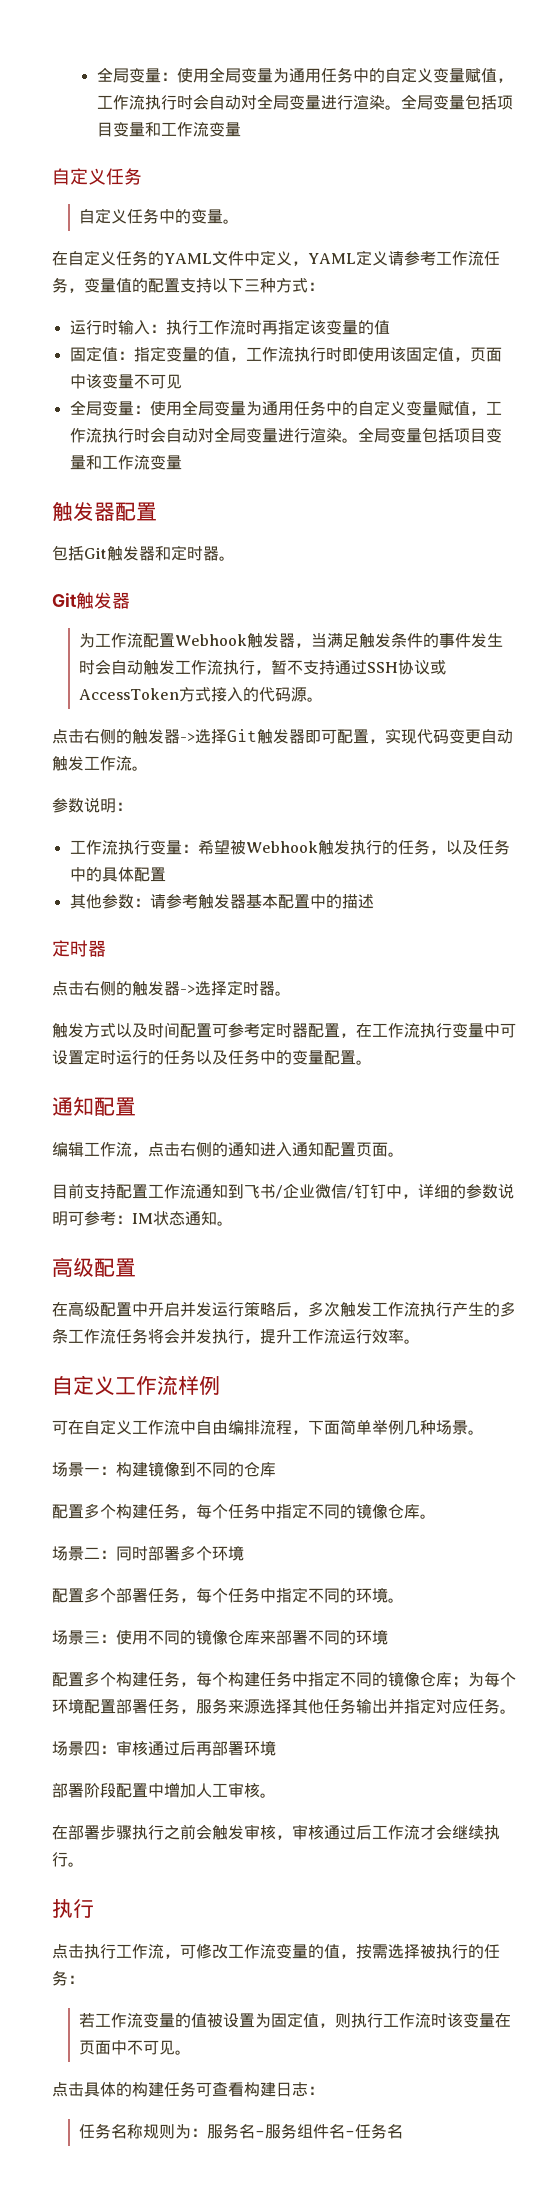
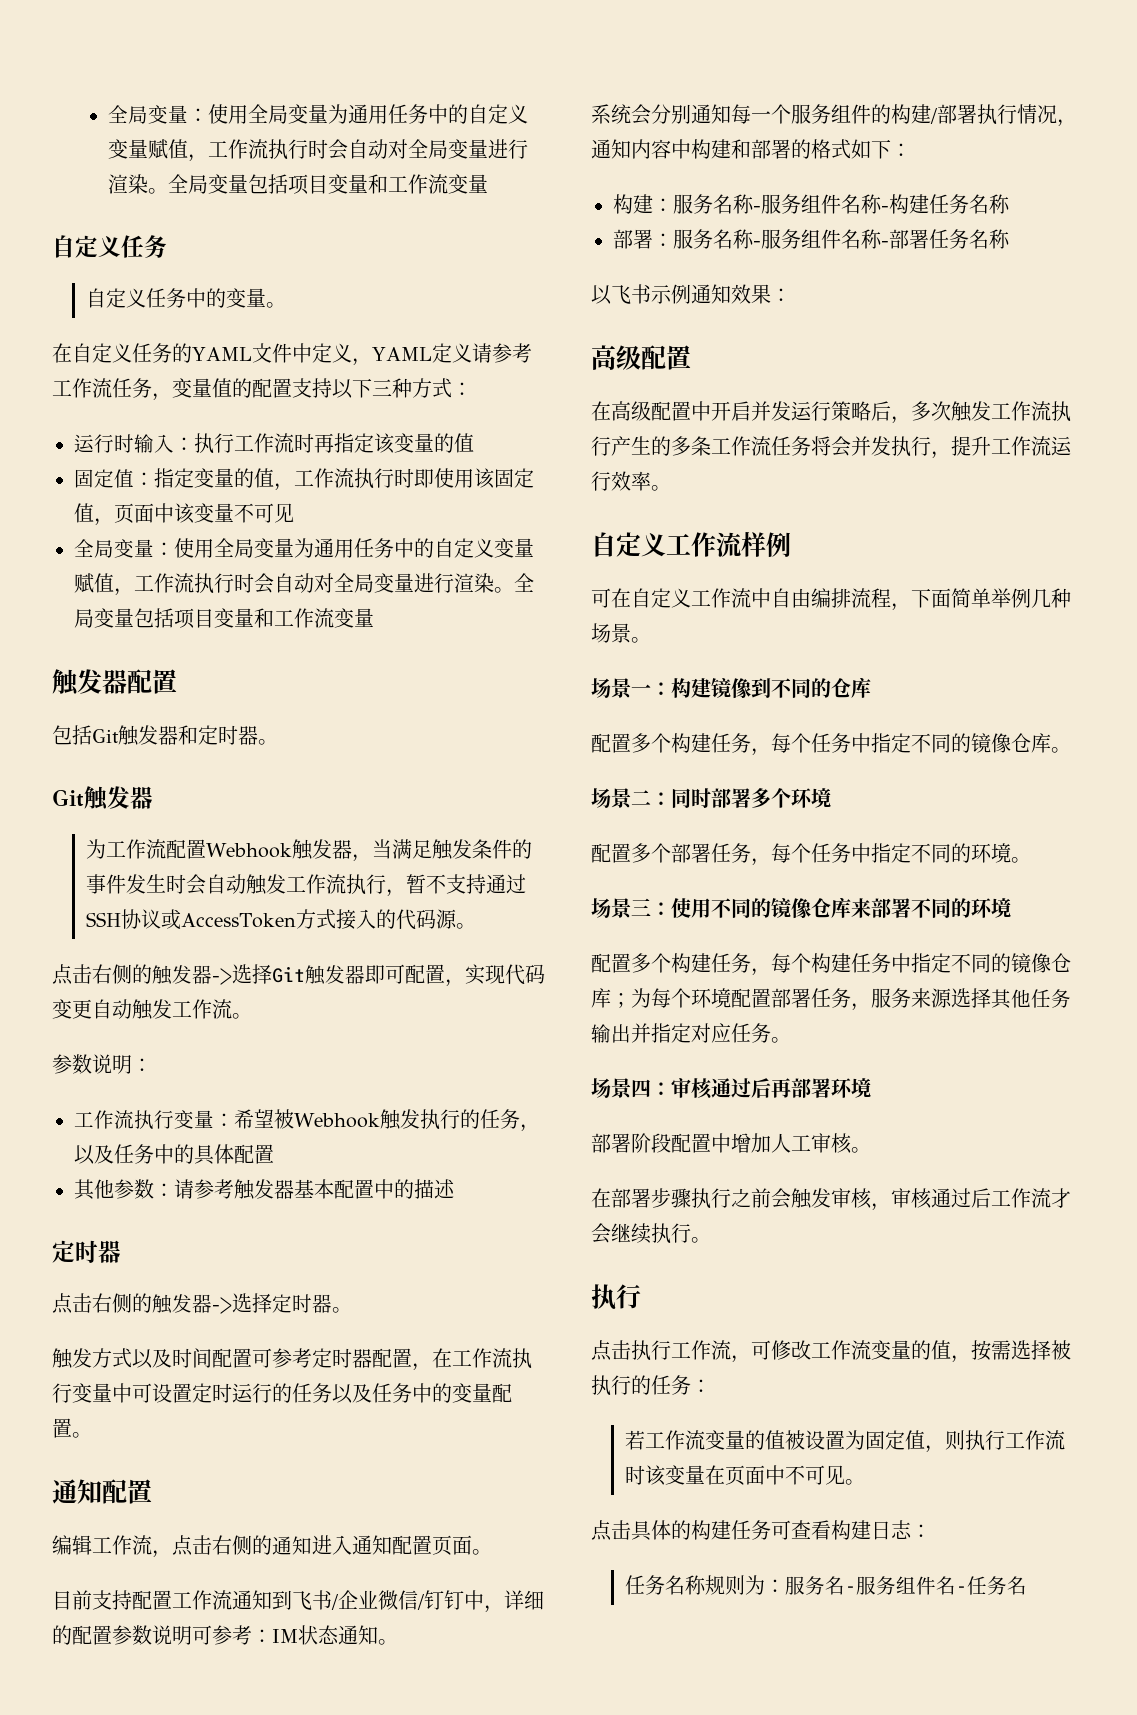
(466, 1191) none -> [72,1625,112,1645] 配置
(233, 1223) none -> [591,104,1077,127] [591,139,911,159] [613,194,1010,214] [613,229,1010,249] [591,284,791,305] // 系统会分别通知每一个服务组件的构建/部署执行情况，通知内容中构建和部署的格式如下： // 构建：服务名称-服务组件名称-构建任务名称 // 部署：服务名称-服务组件名称-部署任务名称 // 以飞书示例通知效果：

